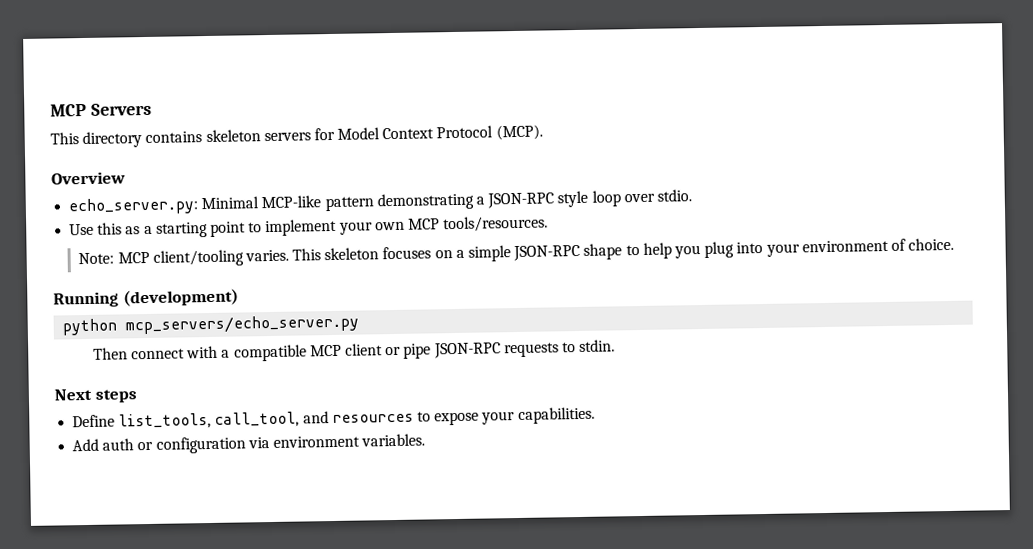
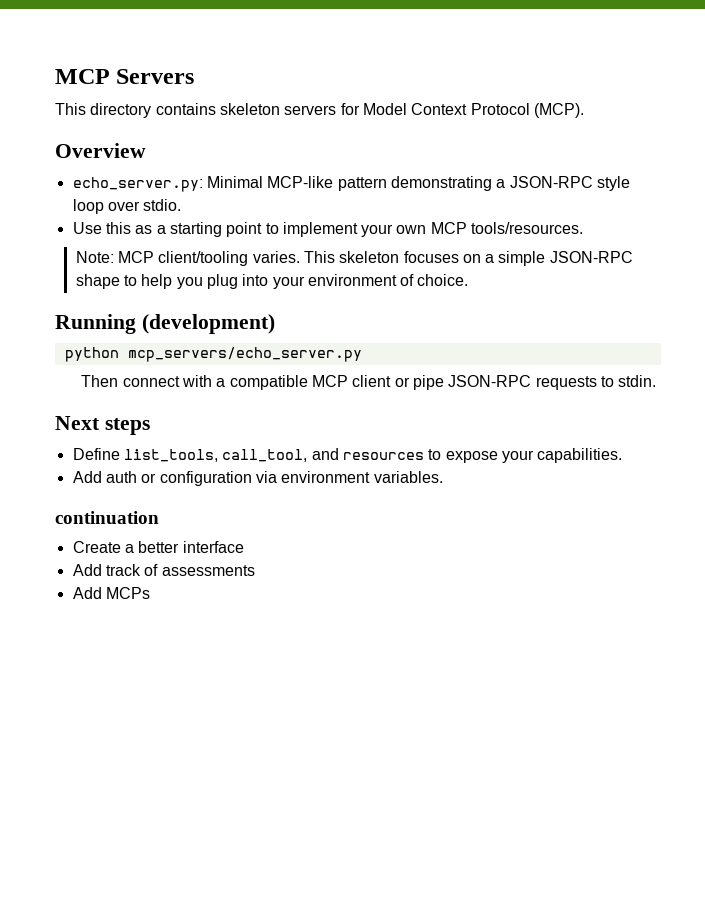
(426, 440) none -> [55,511,159,524] [72,541,244,553] [72,564,255,576] [72,587,150,599] // continuation // Create a better interface // Add track of assessments // Add MCPs

